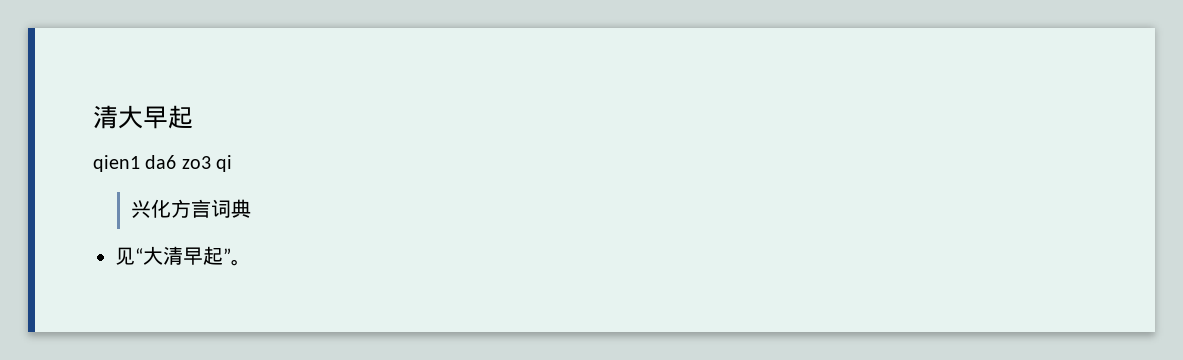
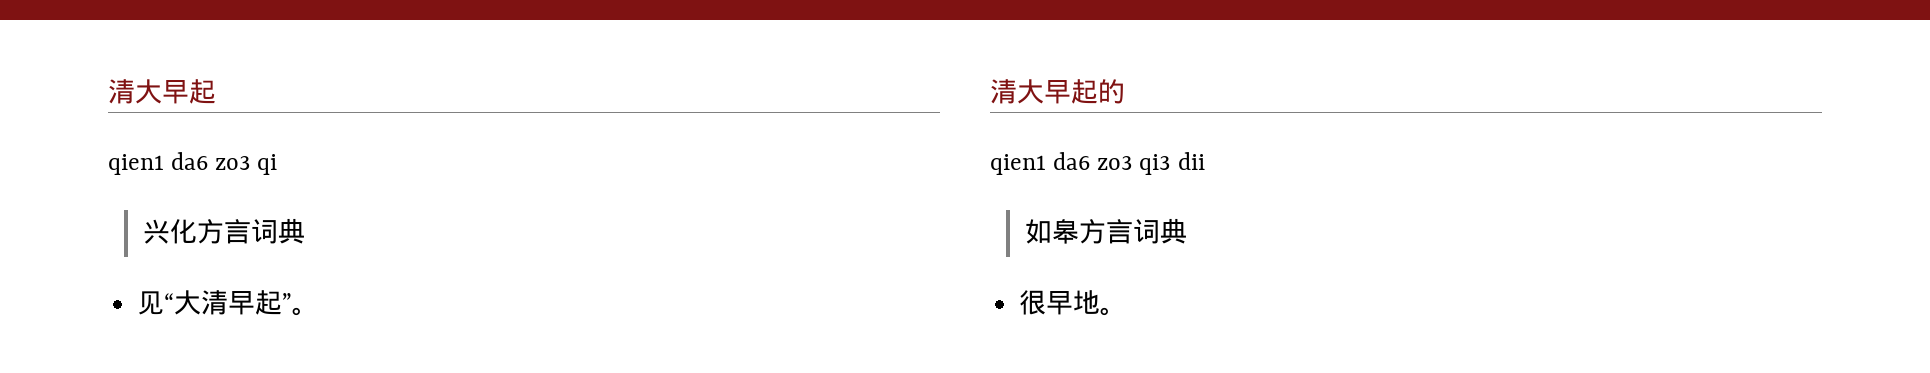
(251, 262) none -> [990,79,1125,104] [990,152,1205,175] [1024,218,1187,244] [1019,290,1128,316] // 清大早起的 // qien1 da6 zo3 qi3 dii // 如皋方言词典 // 很早地。

